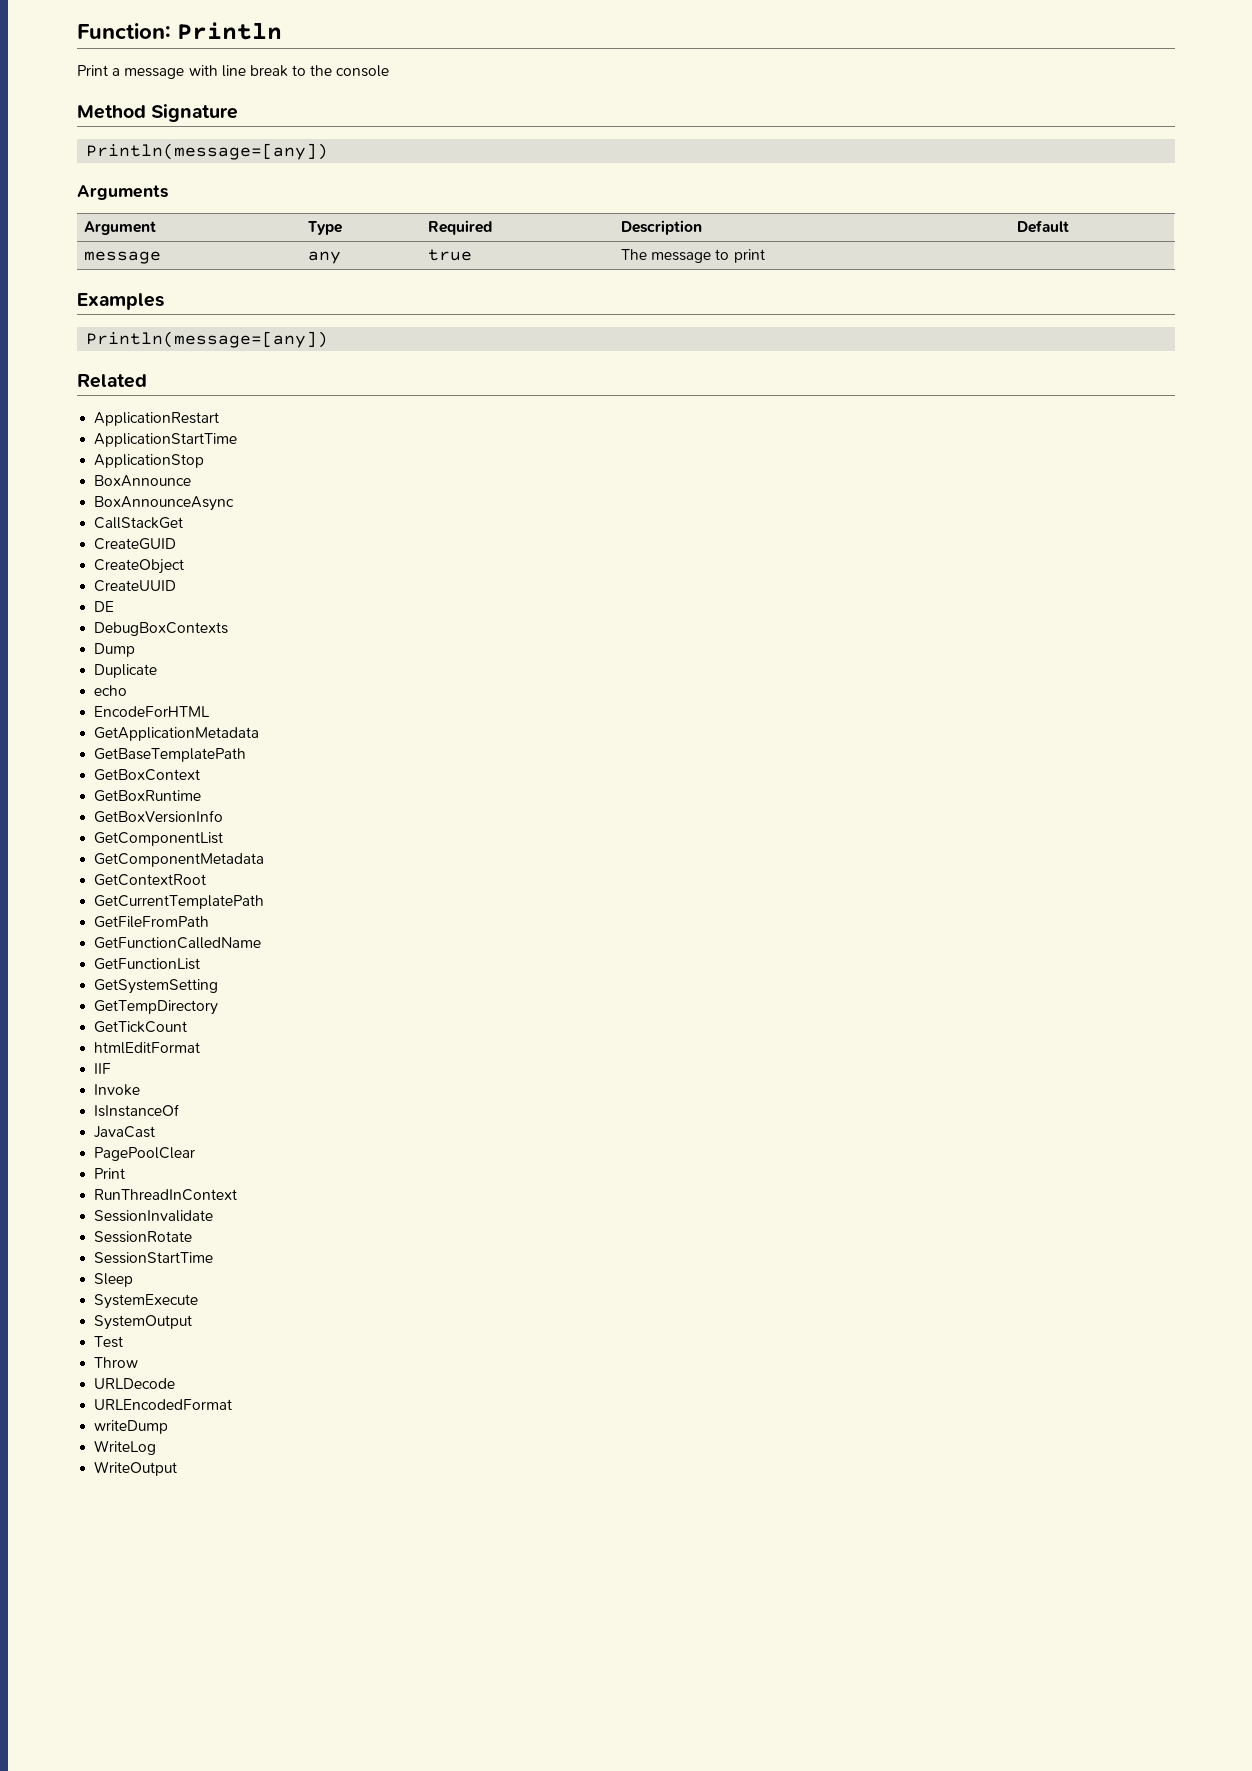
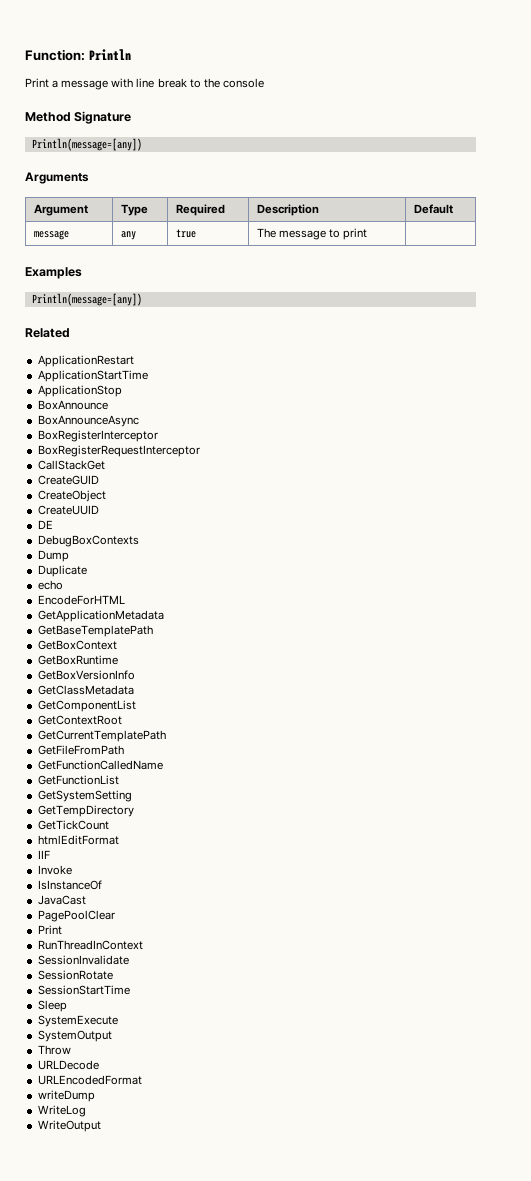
(235, 503) none -> [37,430,158,442] [37,445,200,457] // BoxRegisterInterceptor // BoxRegisterRequestInterceptor
(224, 816) none -> [37,685,134,695] // GetClassMetadata
[94,853,265,867] // GetComponentMetadata -> (136, 706) none
[94,1336,124,1348] // Test -> (112, 1036) none

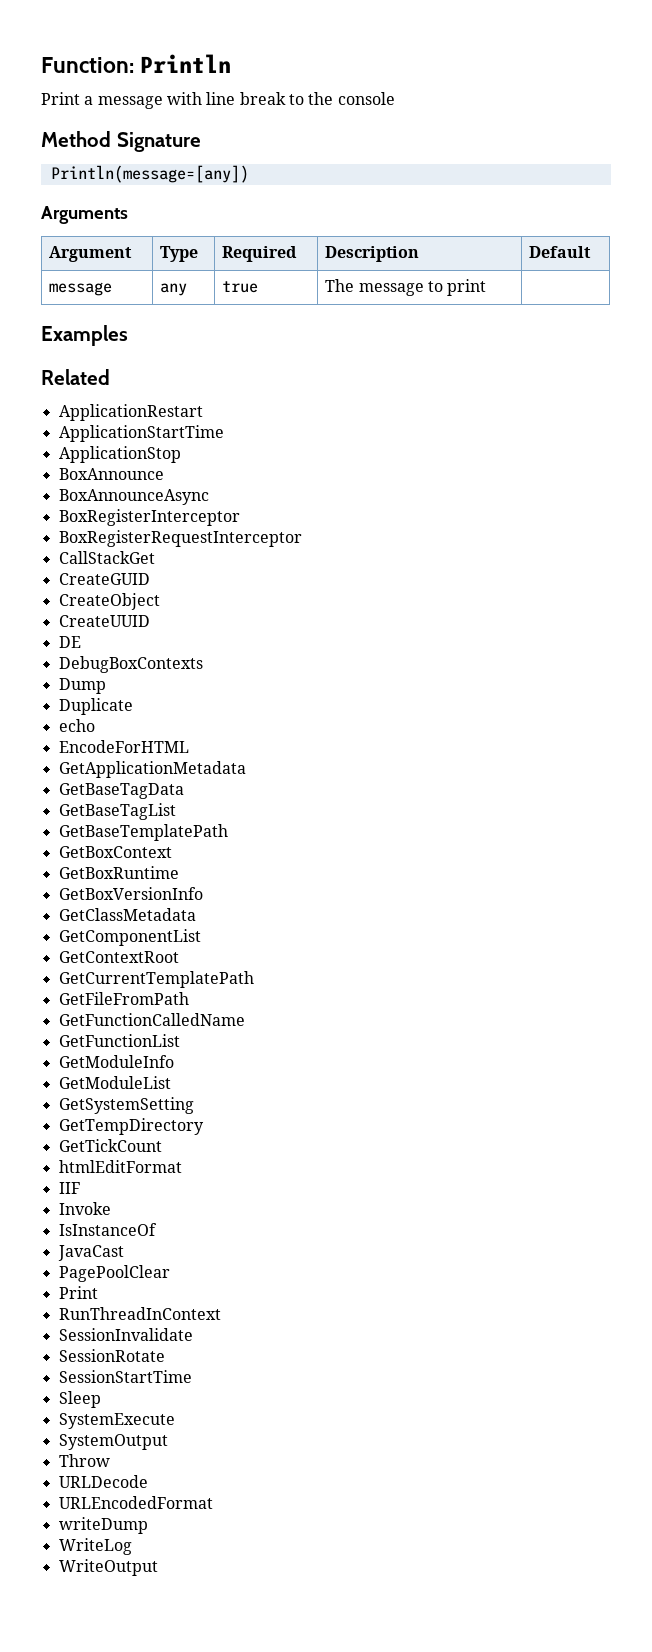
[31,293,142,306] // Println(message=[any]) -> (128, 335) none
(164, 616) none -> [58,783,184,799] [58,803,176,820] // GetBaseTagData // GetBaseTagList
(119, 780) none -> [58,1055,174,1068] [58,1076,171,1089] // GetModuleInfo // GetModuleList

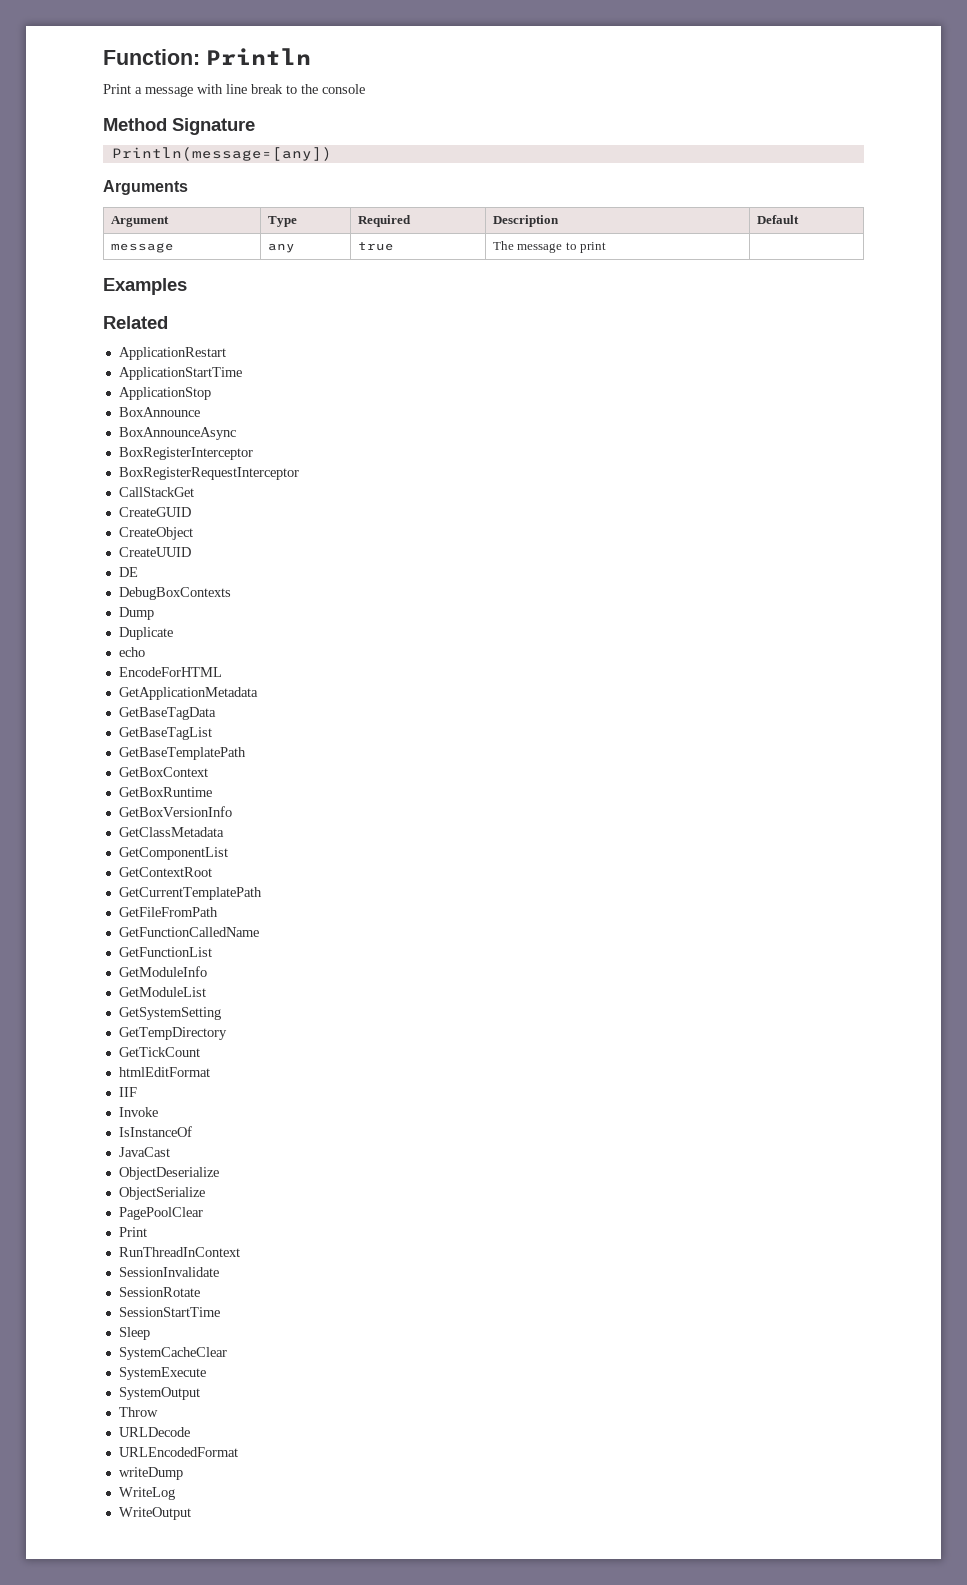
(124, 1253) none -> [118,1167,219,1180] [118,1187,205,1200] // ObjectDeserialize // ObjectSerialize
(101, 1399) none -> [118,1347,227,1360] // SystemCacheClear

